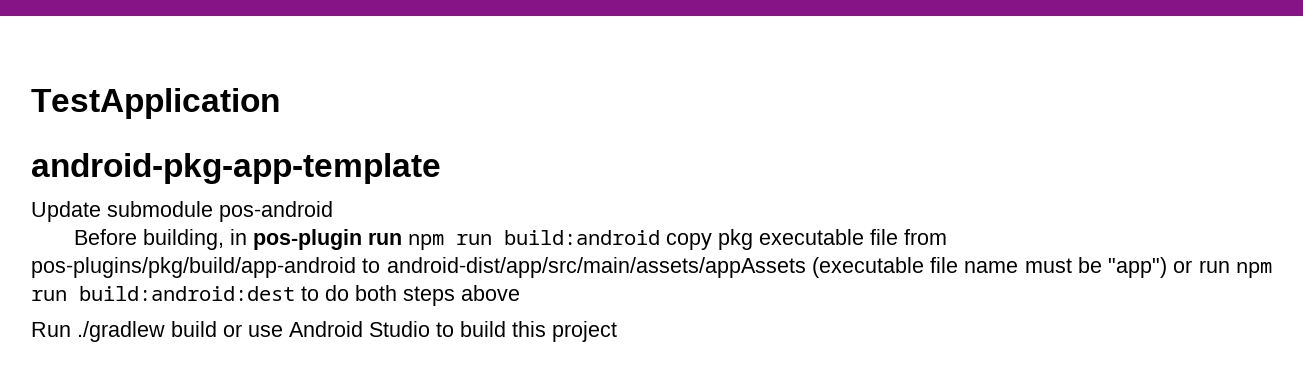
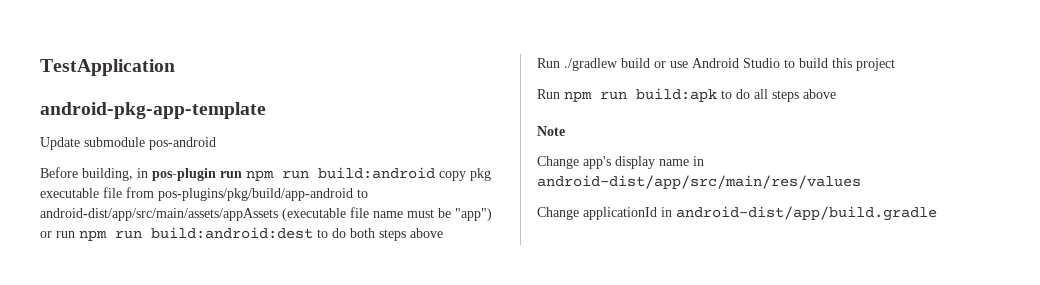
(617, 331) none -> [537,88,836,102] [537,126,565,136] [537,156,704,169] [537,175,861,189] [537,206,937,221] // Run npm run build:apk to do all steps above // Note // Change app's display name in android-dist/app/src/main/res/values // Change applicationId in android-dist/app/build.gradle

